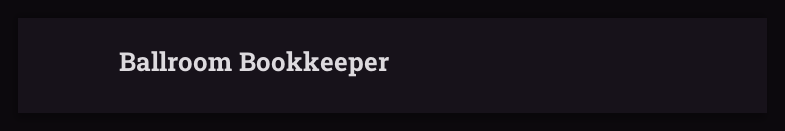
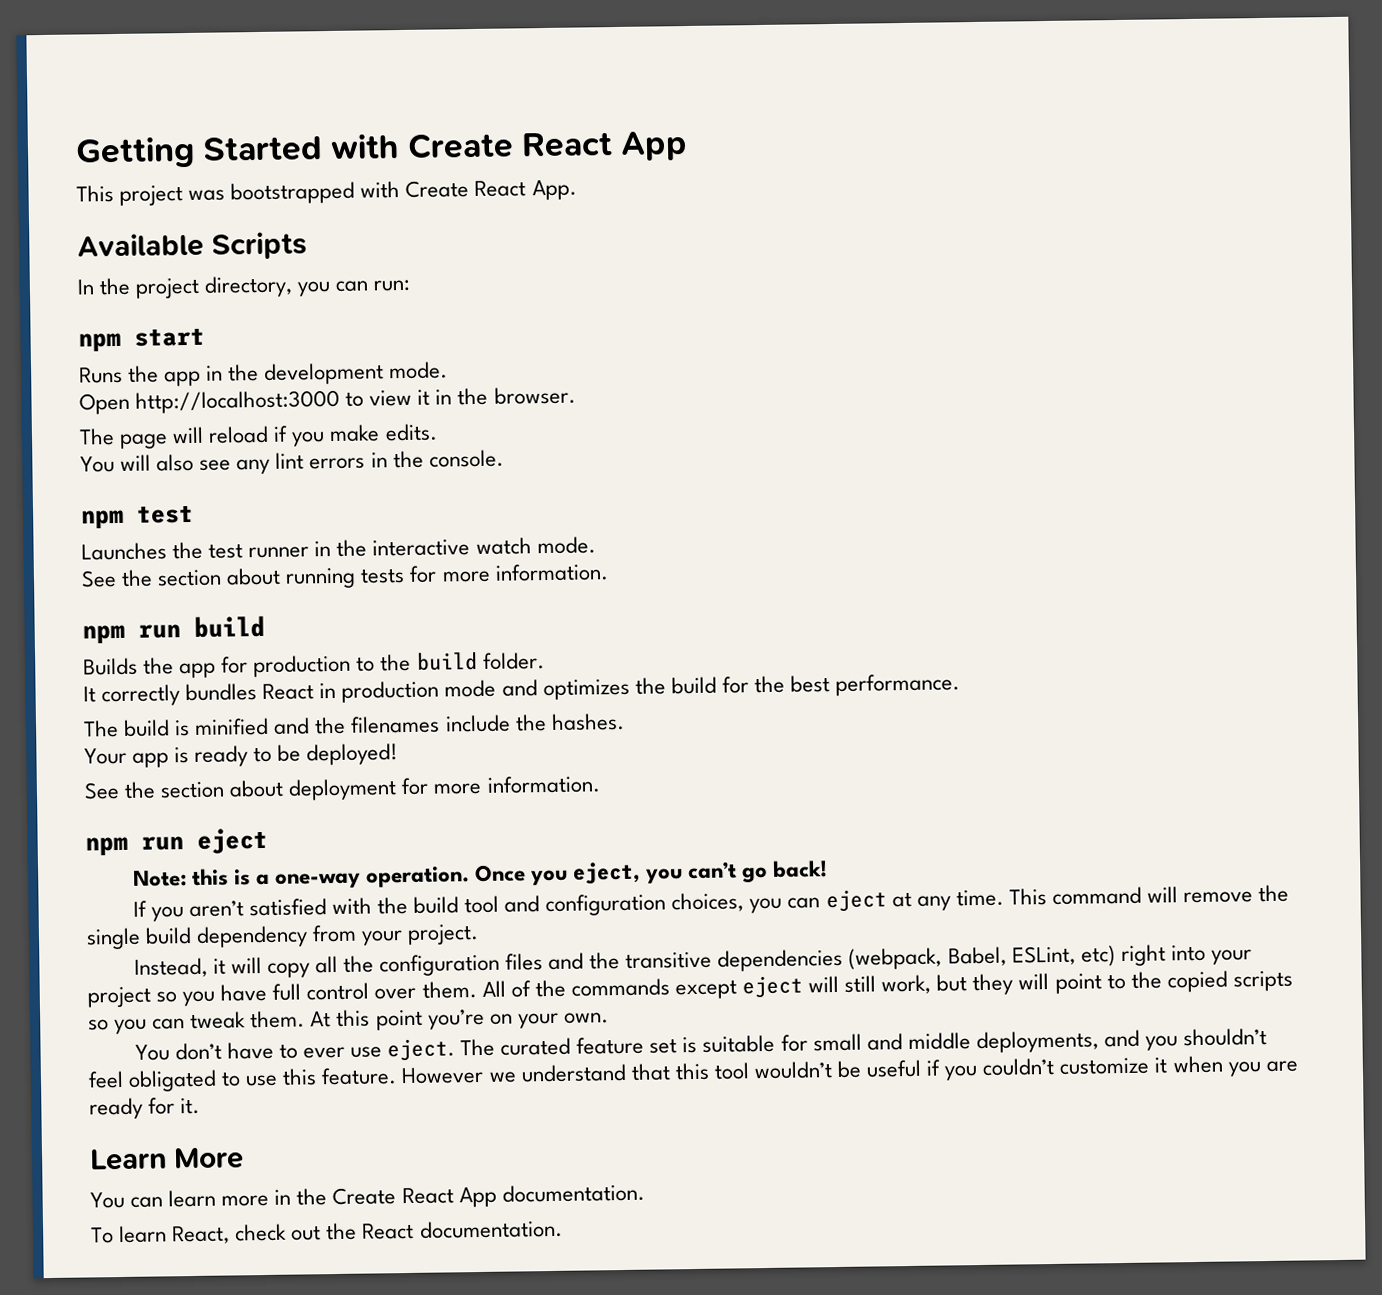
[119,51,390,77] Ballroom Bookkeeper -> [75,131,688,169] [76,179,577,206] [77,231,307,260] [77,275,411,299] [78,328,205,352] [79,361,449,387] [79,386,576,415] [79,423,438,449] [80,449,504,475] [81,505,194,529] [81,536,596,561] [81,563,609,589] [82,615,265,644] [83,651,545,679] [83,673,961,707] [83,712,625,738] [84,743,399,768] [84,775,601,801] [85,827,268,856] [132,860,829,889] [132,884,1290,922] [86,923,480,950] [133,944,1252,978] [87,970,1293,1008] [88,1008,609,1035] [134,1027,1268,1062] [88,1055,1298,1092] [89,1097,201,1120] [89,1147,244,1171] [90,1183,645,1209] [91,1219,563,1245] Getting Started with Create React App // This project was bootstrapped with Create React App. // Available Scripts // In the project directory, you can run: // npm start // Runs the app in the development mode. // Open http://localhost:3000 to view it in the browser. // The page will reload if you make edits. // You will also see any lint errors in the console. // npm test // Launches the test runner in the interactive watch mode. // See the section about running tests for more information. // npm run build // Builds the app for production to the build folder. // It correctly bundles React in production mode and optimizes the build for the best performance. // The build is minified and the filenames include the hashes. // Your app is ready to be deployed! // See the section about deployment for more information. // npm run eject // Note: this is a one-way operation. Once you eject, you can’t go back! // If you aren’t satisfied with the build tool and configuration choices, you can eject at any time. This command will remove the single build dependency from your project. // Instead, it will copy all the configuration files and the transitive dependencies (webpack, Babel, ESLint, etc) right into your project so you have full control over them. All of the commands except eject will still work, but they will point to the copied scripts so you can tweak them. At this point you’re on your own. // You don’t have to ever use eject. The curated feature set is suitable for small and middle deployments, and you shouldn’t feel obligated to use this feature. However we understand that this tool wouldn’t be useful if you couldn’t customize it when you are ready for it. // Learn More // You can learn more in the Create React App documentation. // To learn React, check out the React documentation.

